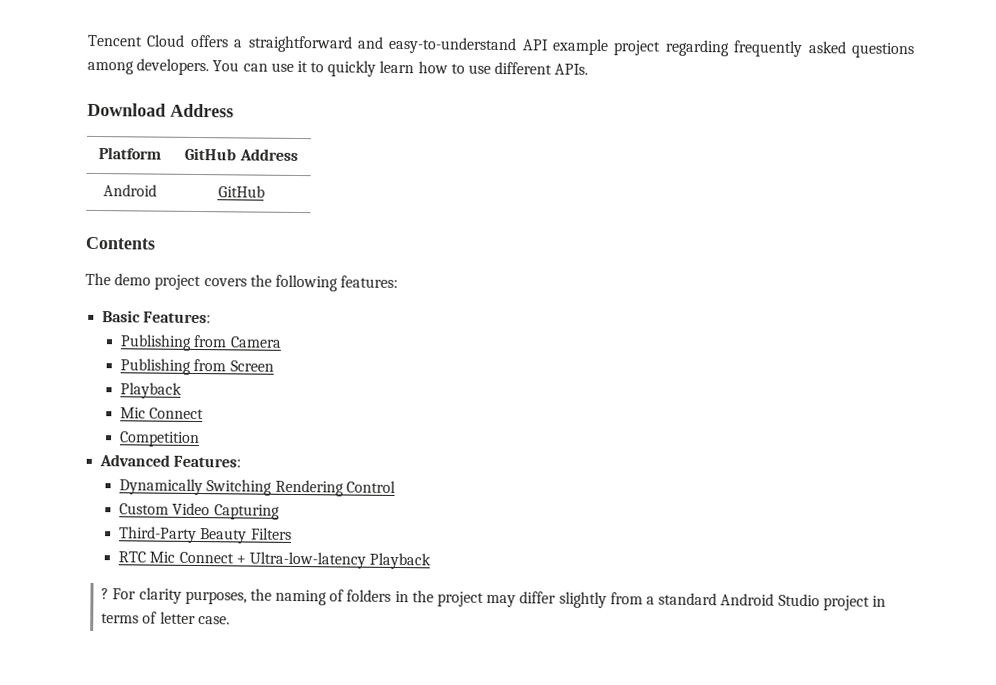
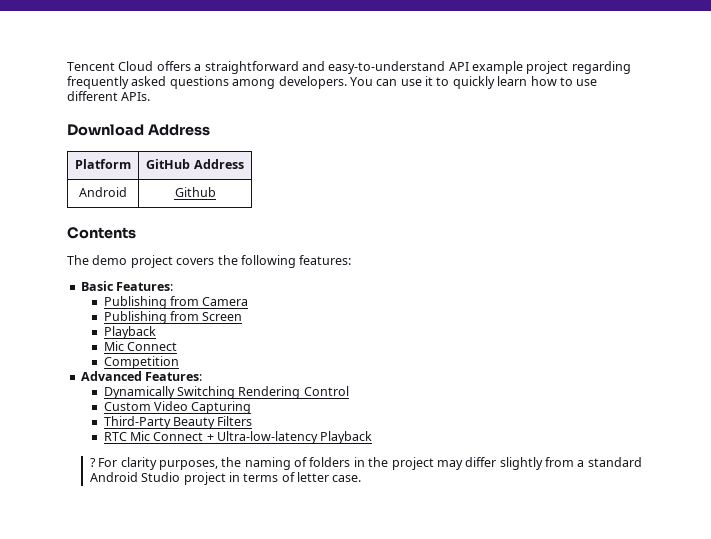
[217,185,265,198] GitHub -> [174,187,216,197] Github

